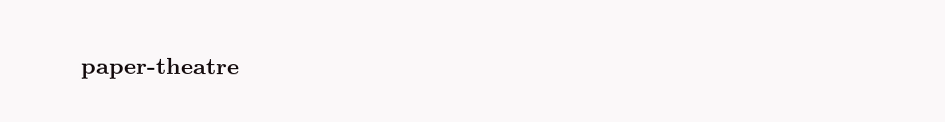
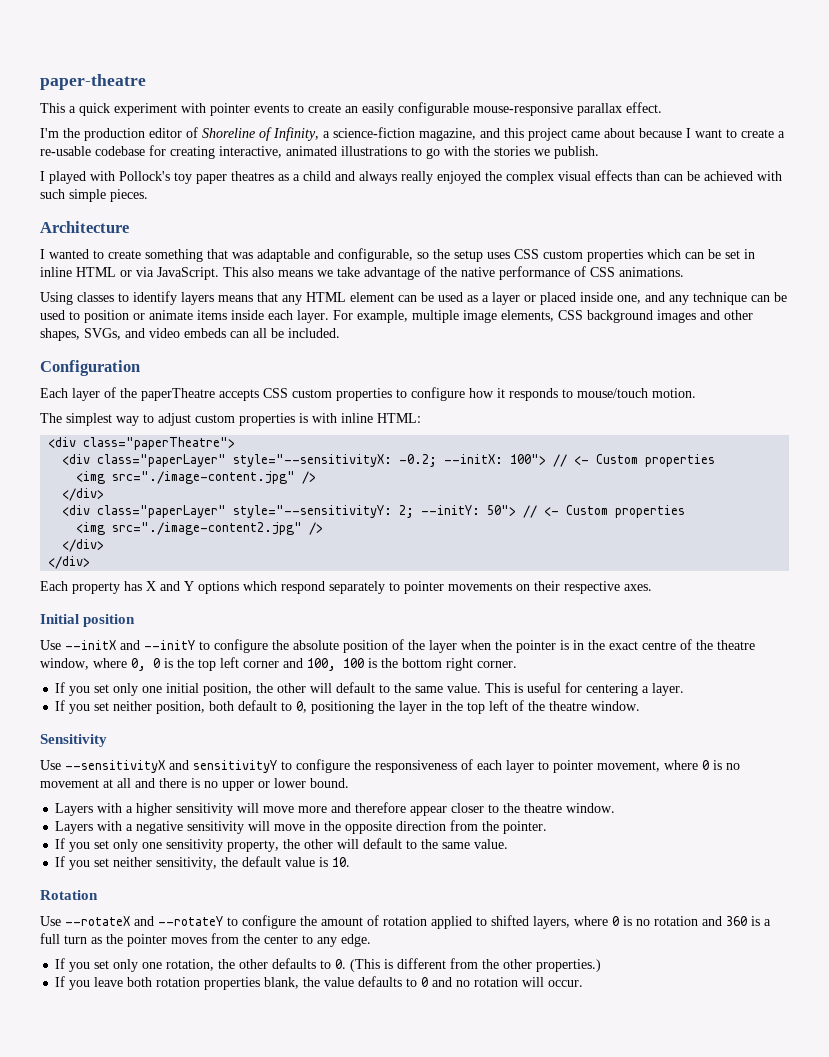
(240, 68) none -> [40,102,662,116] [40,127,785,141] [40,145,599,159] [40,170,782,184] [40,189,148,202] [40,221,129,233] [40,248,755,262] [40,266,684,280] [40,291,787,305] [40,310,753,323] [40,328,340,341] [40,360,140,376] [40,387,696,401] [40,413,421,426] [48,437,236,450] [62,454,716,467] [76,471,317,484] [62,488,105,501] [62,505,686,518] [76,522,324,535] [62,539,105,552] [48,556,91,569] [40,581,652,594] [40,614,136,627] [40,639,755,653] [40,657,517,671] [55,682,685,696] [55,700,641,714] [40,734,107,747] [40,759,740,773] [40,778,349,791] [55,802,616,816] [55,820,548,834] [55,838,509,852] [55,856,351,870] [40,890,98,900] [40,915,771,929] [40,933,371,947] [55,958,602,972] [55,976,584,990] // This a quick experiment with pointer events to create an easily configurable mouse-responsive parallax effect. // I'm the production editor of Shoreline of Infinity, a science-fiction magazine, and this project came about because I want to create a re-usable codebase for creating interactive, animated illustrations to go with the stories we publish. // I played with Pollock's toy paper theatres as a child and always really enjoyed the complex visual effects than can be achieved with such simple pieces. // Architecture // I wanted to create something that was adaptable and configurable, so the setup uses CSS custom properties which can be set in inline HTML or via JavaScript. This also means we take advantage of the native performance of CSS animations. // Using classes to identify layers means that any HTML element can be used as a layer or placed inside one, and any technique can be used to position or animate items inside each layer. For example, multiple image elements, CSS background images and other shapes, SVGs, and video embeds can all be included. // Configuration // Each layer of the paperTheatre accepts CSS custom properties to configure how it responds to mouse/touch motion. // The simplest way to adjust custom properties is with inline HTML: // <div class="paperTheatre"> // <div class="paperLayer" style="--sensitivityX: -0.2; --initX: 100"> // <- Custom properties // <img src="./image-content.jpg" /> // </div> // <div class="paperLayer" style="--sensitivityY: 2; --initY: 50"> // <- Custom properties // <img src="./image-content2.jpg" /> // </div> // </div> // Each property has X and Y options which respond separately to pointer movements on their respective axes. // Initial position // Use --initX and --initY to configure the absolute position of the layer when the pointer is in the exact centre of the theatre window, where 0, 0 is the top left corner and 100, 100 is the bottom right corner. // If you set only one initial position, the other will default to the same value. This is useful for centering a layer. // If you set neither position, both default to 0, positioning the layer in the top left of the theatre window. // Sensitivity // Use --sensitivityX and sensitivityY to configure the responsiveness of each layer to pointer movement, where 0 is no movement at all and there is no upper or lower bound. // Layers with a higher sensitivity will move more and therefore appear closer to the theatre window. // Layers with a negative sensitivity will move in the opposite direction from the pointer. // If you set only one sensitivity property, the other will default to the same value. // If you set neither sensitivity, the default value is 10. // Rotation // Use --rotateX and --rotateY to configure the amount of rotation applied to shifted layers, where 0 is no rotation and 360 is a full turn as the pointer moves from the center to any edge. // If you set only one rotation, the other defaults to 0. (This is different from the other properties.) // If you leave both rotation properties blank, the value defaults to 0 and no rotation will occur.

